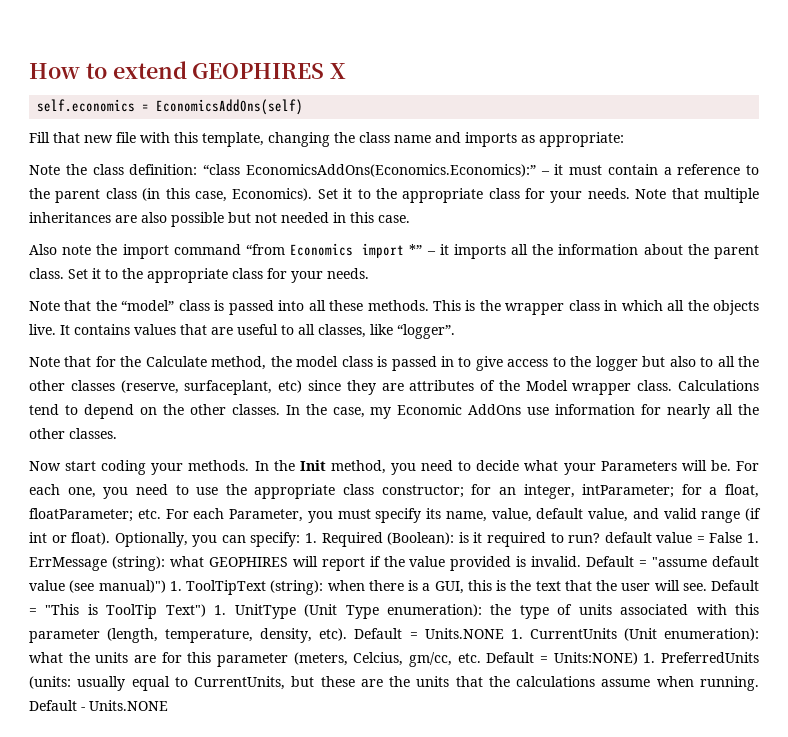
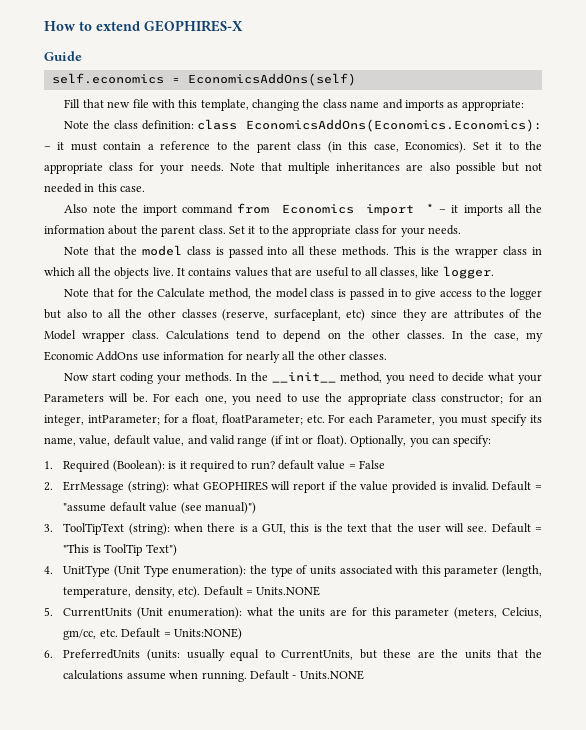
[192,63,347,79] GEOPHIRES X -> [144,20,243,32] [44,51,82,61] GEOPHIRES-X // Guide
[203,164,536,177] “class EconomicsAddOns(Economics.Economics):” -> [197,119,542,132] class EconomicsAddOns(Economics.Economics):
[245,244,285,255] “from -> [237,203,270,214] from
[409,244,423,255] *” -> [426,203,435,213] *
[121,300,175,311] “model” -> [141,245,182,256] model
[397,324,455,339] “logger”. -> [442,266,494,279] logger.
[299,460,326,471] Init -> [272,372,337,383] __init__
(301, 539) none -> (492, 441) //
[746,533,759,543] 1. -> [44,482,53,491] // 2.
[169,581,182,591] 1. -> [44,524,53,532] // 3.
[214,605,227,615] 1. -> [44,566,53,574] // 4.
[510,629,523,639] 1. -> [44,607,53,616] // 5.
[643,653,656,663] 1. -> [44,650,53,658] // 6.

